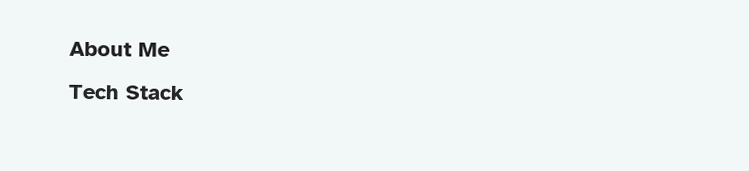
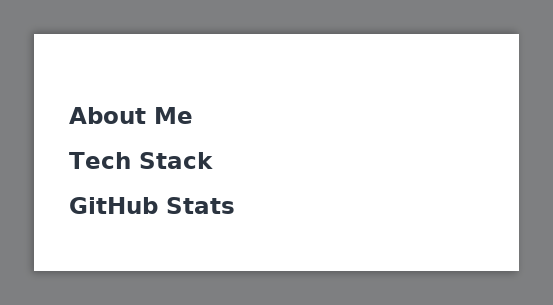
(184, 93) none -> [69,197,235,214] // GitHub Stats

